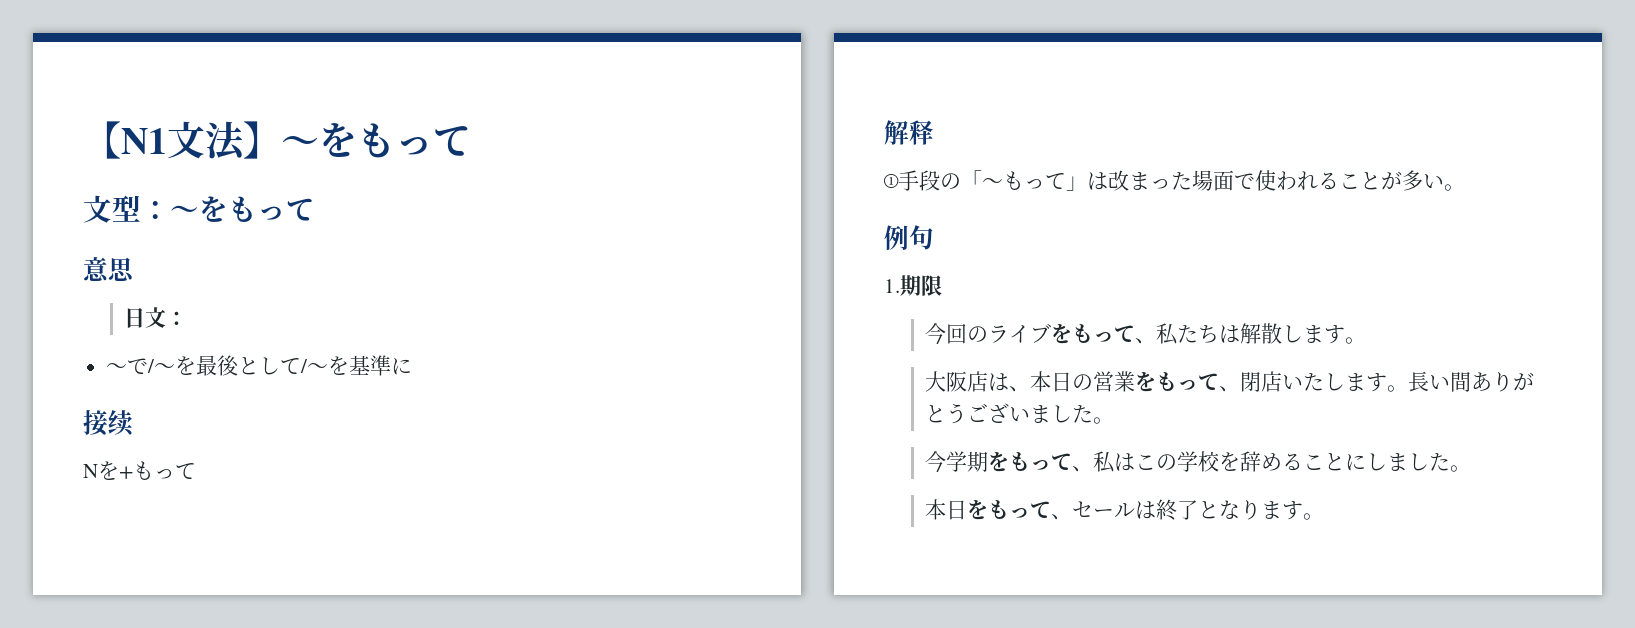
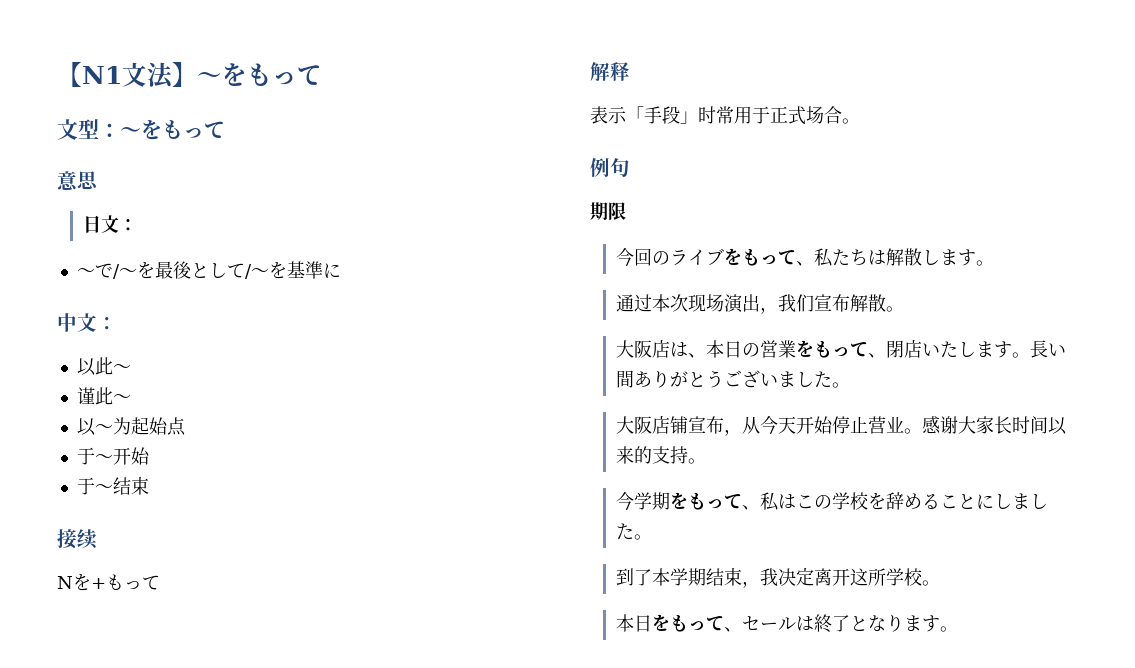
(413, 366) none -> [57,313,117,332] [76,357,131,376] [76,387,131,405] [76,417,186,436] [76,447,150,465] [76,477,149,495] // 中文： // 以此〜 // 谨此〜 // 以〜为起始点 // 于〜开始 // 于〜结束
[884,170,1444,191] ①手段の「〜もって」は改まった場面で使われることが多い -> [590,106,842,125] 表示「手段」时常用于正式场合
[884,279,900,293] 1. -> (630, 168) none
(1367, 340) none -> [615,294,904,314] // 通过本次现场演出，我们宣布解散。
(1115, 420) none -> [615,415,1067,436] [615,446,706,464] // 大阪店铺宣布，从今天开始停止营业。感谢大家长时间以来的支持。
(1472, 468) none -> [615,567,940,588] // 到了本学期结束，我决定离开这所学校。

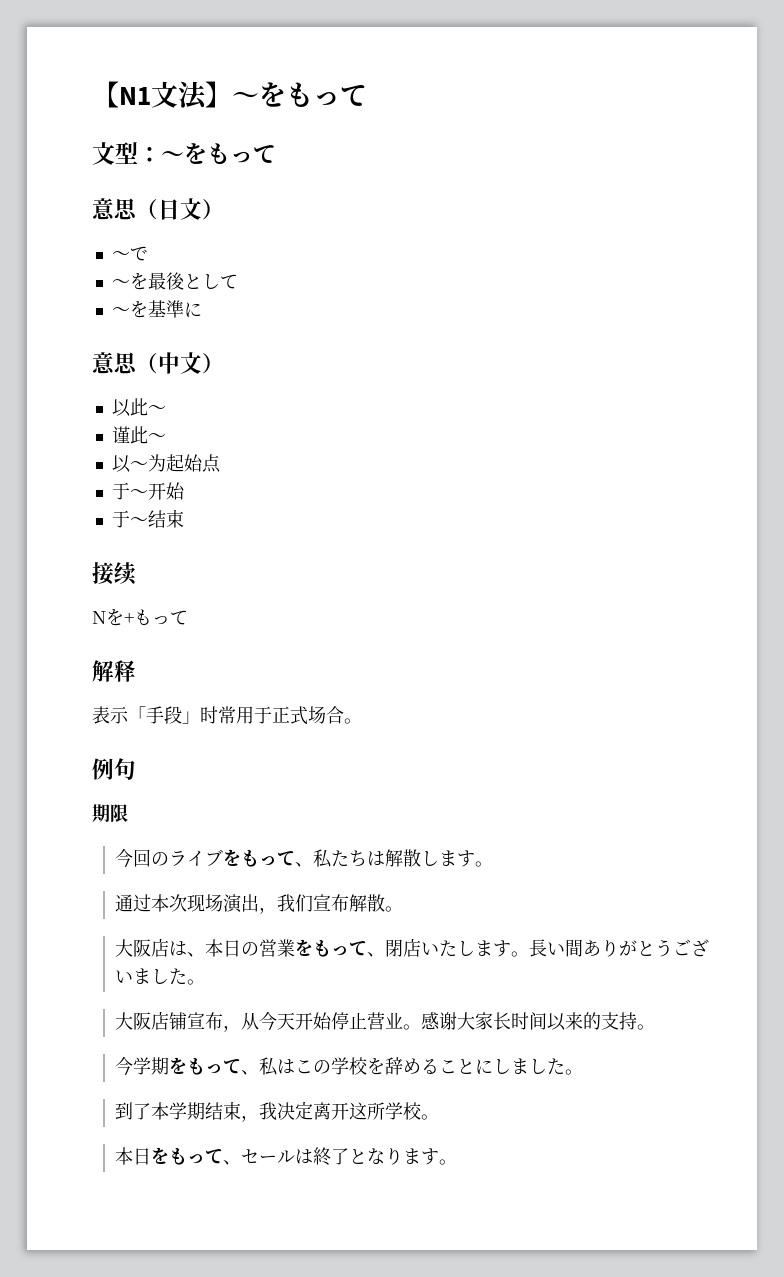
[82,215,137,233] // 日文： -> [136,198,224,220] （日文）
[112,264,120,279] / -> (148, 253) //
[244,264,252,279] / -> (238, 281) //
[57,313,117,332] 中文： -> [92,352,224,374] 意思（中文）

